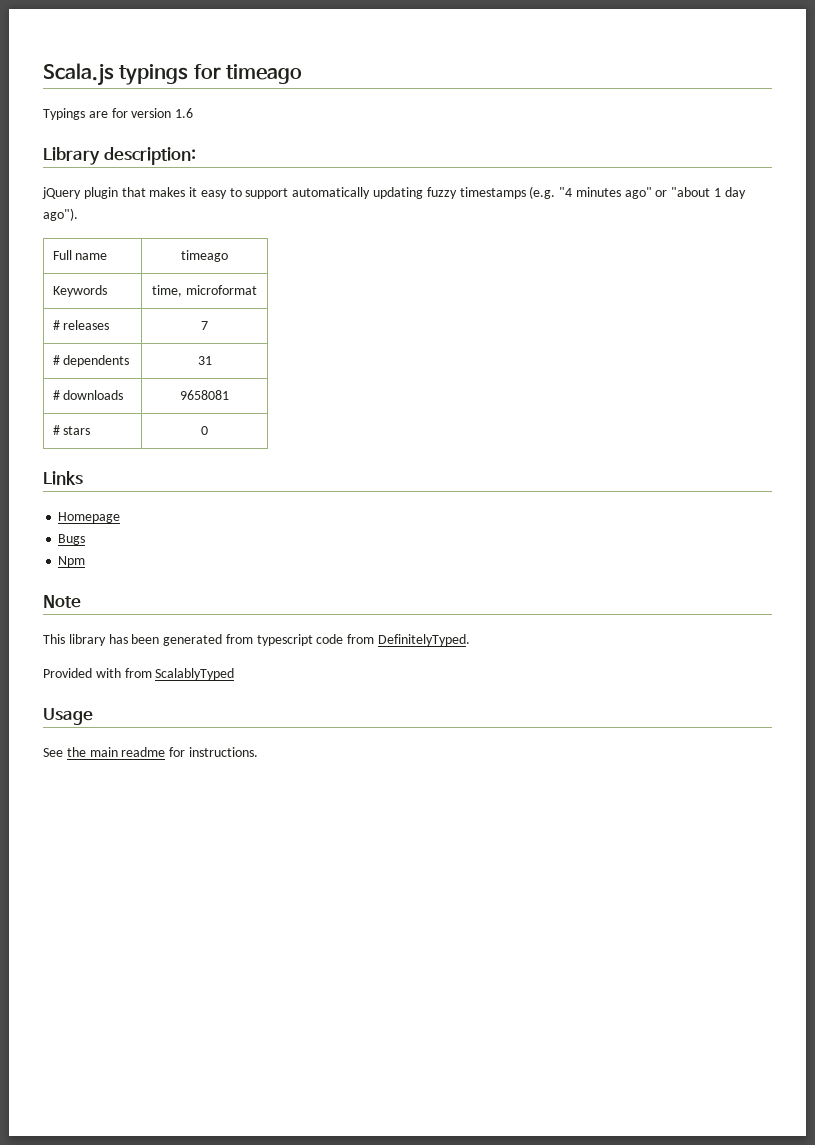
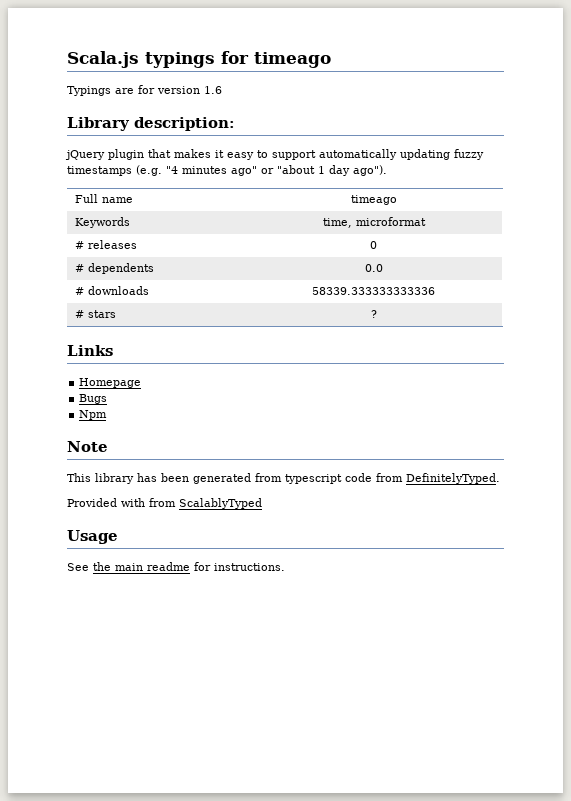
[201,321,208,330] 7 -> [370,241,377,249] 0
[197,356,212,365] 31 -> [364,264,383,272] 0.0
[180,390,229,400] 9658081 -> [312,287,435,295] 58339.333333333336
[201,426,208,435] 0 -> [370,310,377,318] ?

